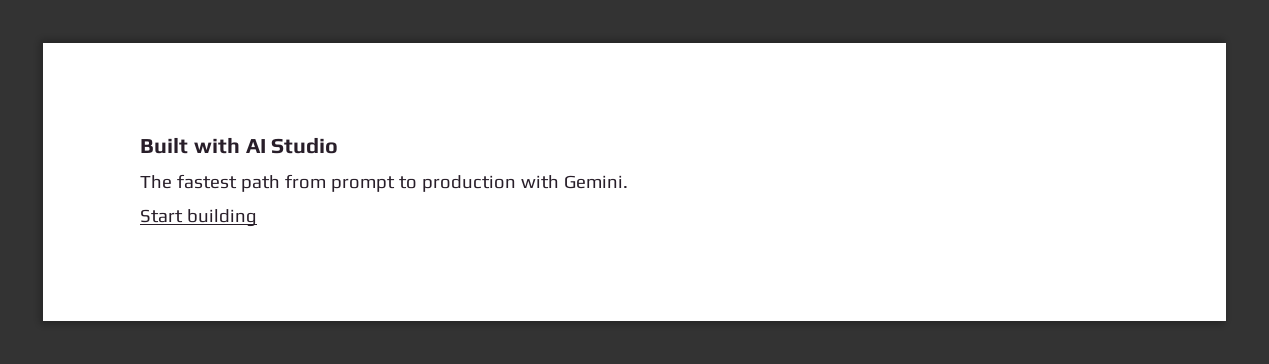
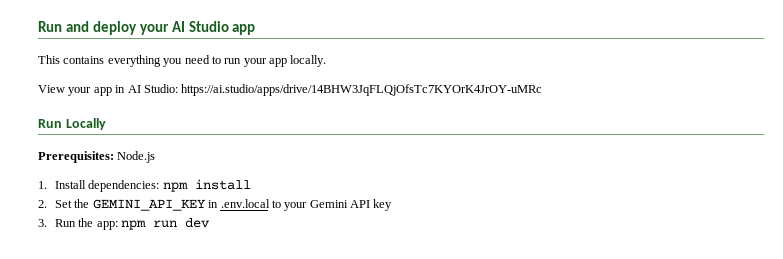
[140,137,339,154] [140,174,628,192] [140,209,257,227] Built with AI Studio // The fastest path from prompt to production with Gemini. // Start building -> [38,21,256,35] [38,55,327,67] [38,84,543,96] [38,118,106,130] [38,151,156,163] [38,179,251,192] [38,199,393,211] [38,218,211,230] Run and deploy your AI Studio app // This contains everything you need to run your app locally. // View your app in AI Studio: https://ai.studio/apps/drive/14BHW3JqFLQjOfsTc7KYOrK4JrOY-uMRc // Run Locally // Prerequisites: Node.js // 1. Install dependencies: npm install // 2. Set the GEMINI_API_KEY in .env.local to your Gemini API key // 3. Run the app: npm run dev

